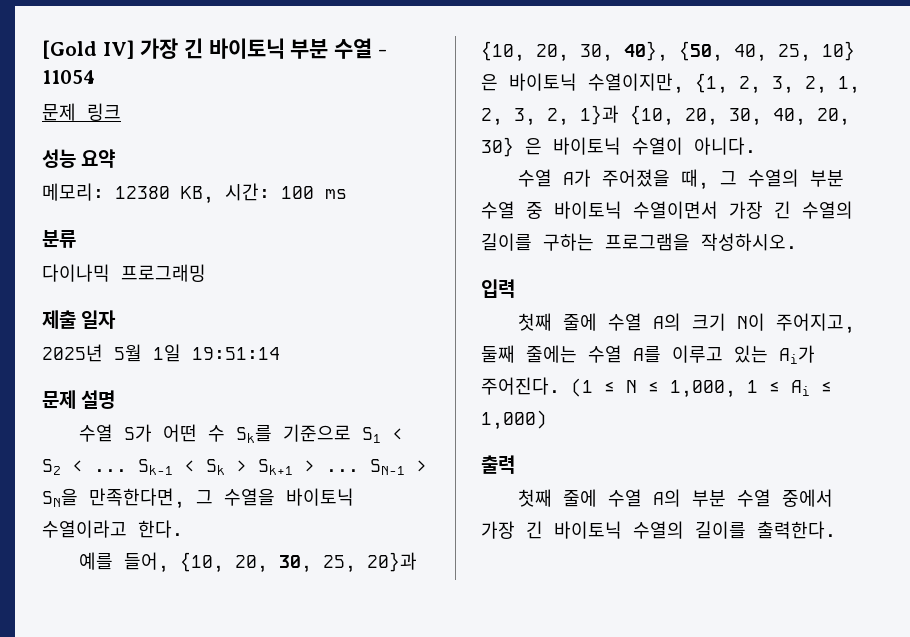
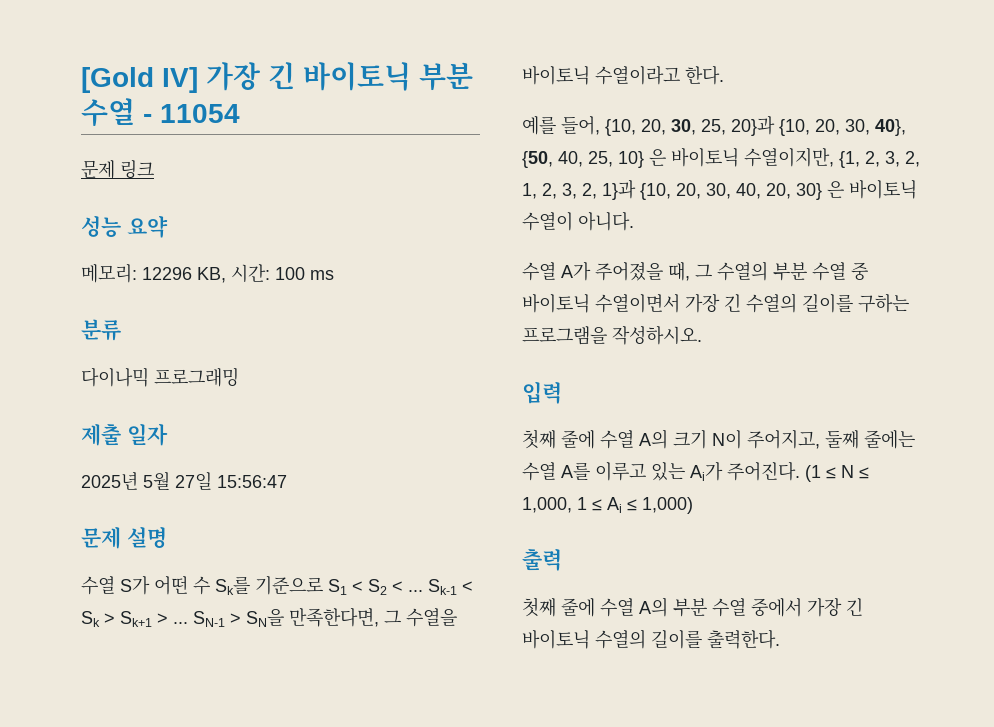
[115,186,170,199] 12380 -> [142,267,192,280] 12296
[153,344,280,362] 1일 19:51:14 -> [175,472,287,490] 27일 15:56:47

